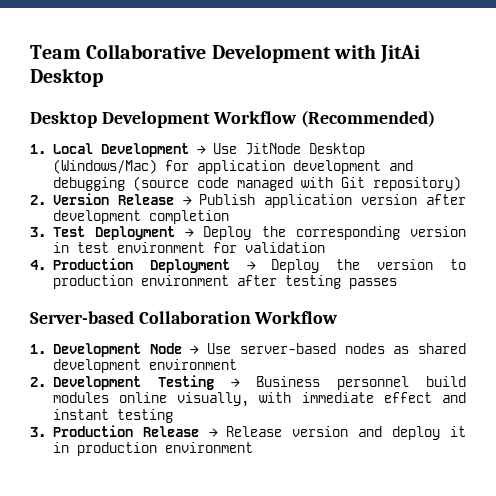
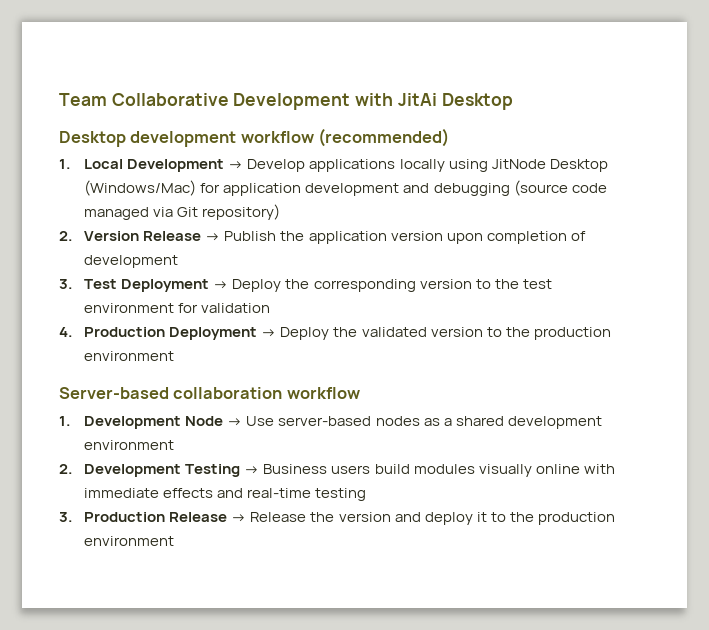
[101,110,436,128] Development Workflow (Recommended) -> [130,128,450,147] development workflow (recommended)
[212,143,237,154] Use -> [247,159,488,172] Develop applications locally using
[300,177,333,188] with -> [153,207,174,217] via
(256, 199) none -> [280,231,305,241] the
[426,194,466,205] [52,210,229,224] after development completion -> [446,231,586,244] [84,255,179,268] upon completion of development
[52,242,69,253] in -> [475,279,519,289] to the
[377,259,466,270] [52,275,397,289] version to production environment after testing passes -> [361,327,611,340] [84,351,175,361] validated version to the production environment
[138,311,339,324] Collaboration Workflow -> [173,387,360,399] collaboration workflow
(410, 350) none -> [443,418,452,426] a
[336,376,409,390] personnel -> [331,465,371,474] users
[118,392,466,407] [52,409,109,420] online visually, with immediate effect and instant -> [478,464,615,477] [84,488,312,498] visually online with immediate effects and real-time
(283, 431) none -> [310,512,335,522] the
[52,442,69,453] in -> [490,512,534,522] to the

